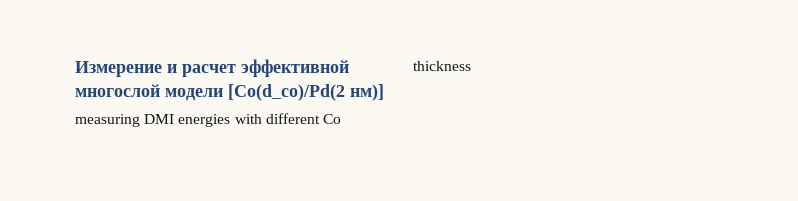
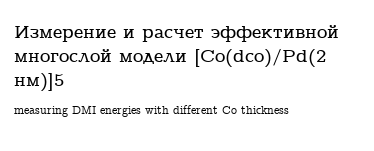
[228,84,384,101] [Co(d_co)/Pd(2 нм)] -> [194,48,326,68] [14,73,64,92] [Co(dсo)/Pd(2 нм)]5

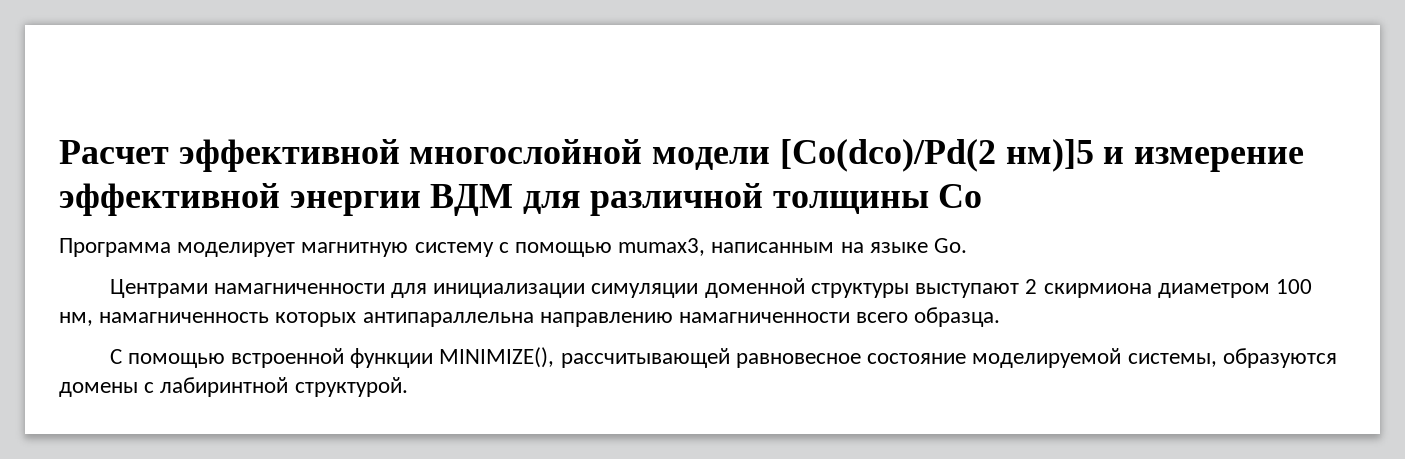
[14,25,339,42] [14,48,326,68] [14,73,64,92] [14,105,289,117] Измерение и расчет эффективной многослой модели [Co(dсo)/Pd(2 нм)]5 // measuring DMI energies with different Co thickness -> [59,139,1305,172] [59,183,983,216] [59,238,968,257] [109,278,1312,298] [59,307,1001,327] [109,347,1337,368] [59,377,408,397] Расчет эффективной многослойной модели [Co(dсo)/Pd(2 нм)]5 и измерение эффективной энергии ВДМ для различной толщины Co // Программа моделирует магнитную систему с помощью mumax3, написанным на языке Go. // Центрами намагниченности для инициализации симуляции доменной структуры выступают 2 скирмиона диаметром 100 нм, намагниченность которых антипараллельна направлению намагниченности всего образца. // С помощью встроенной функции MINIMIZE(), рассчитывающей равновесное состояние моделируемой системы, образуются домены с лабиринтной структурой.

